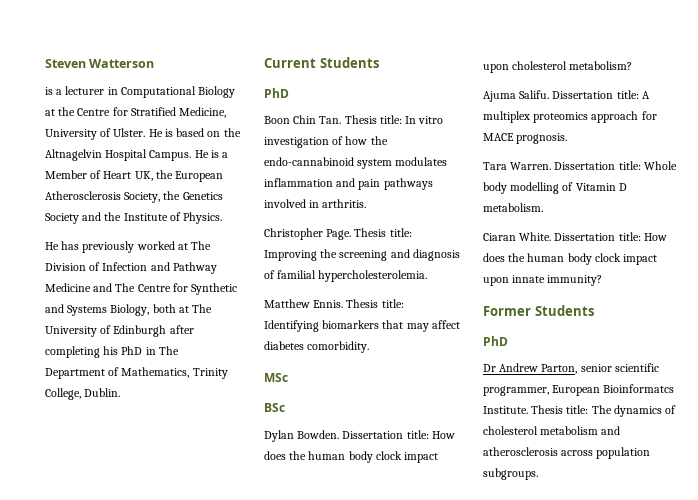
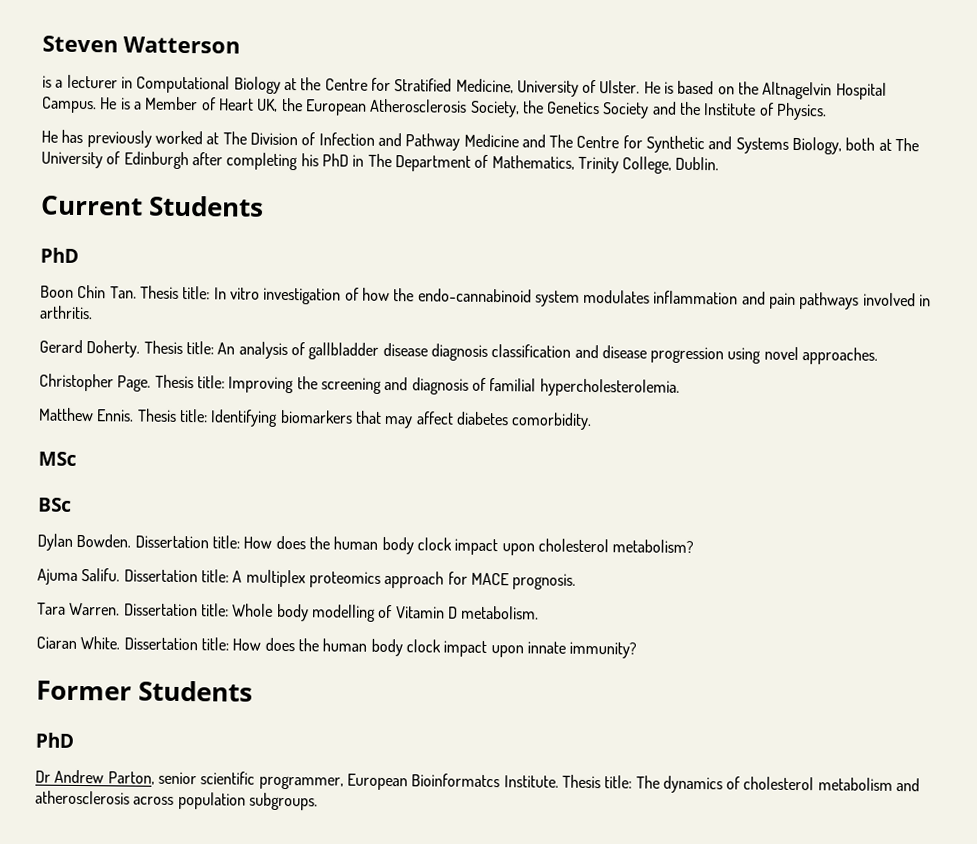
(367, 203) none -> [39,339,879,365] // Gerard Doherty. Thesis title: An analysis of gallbladder disease diagnosis classification and disease progression using novel approaches.

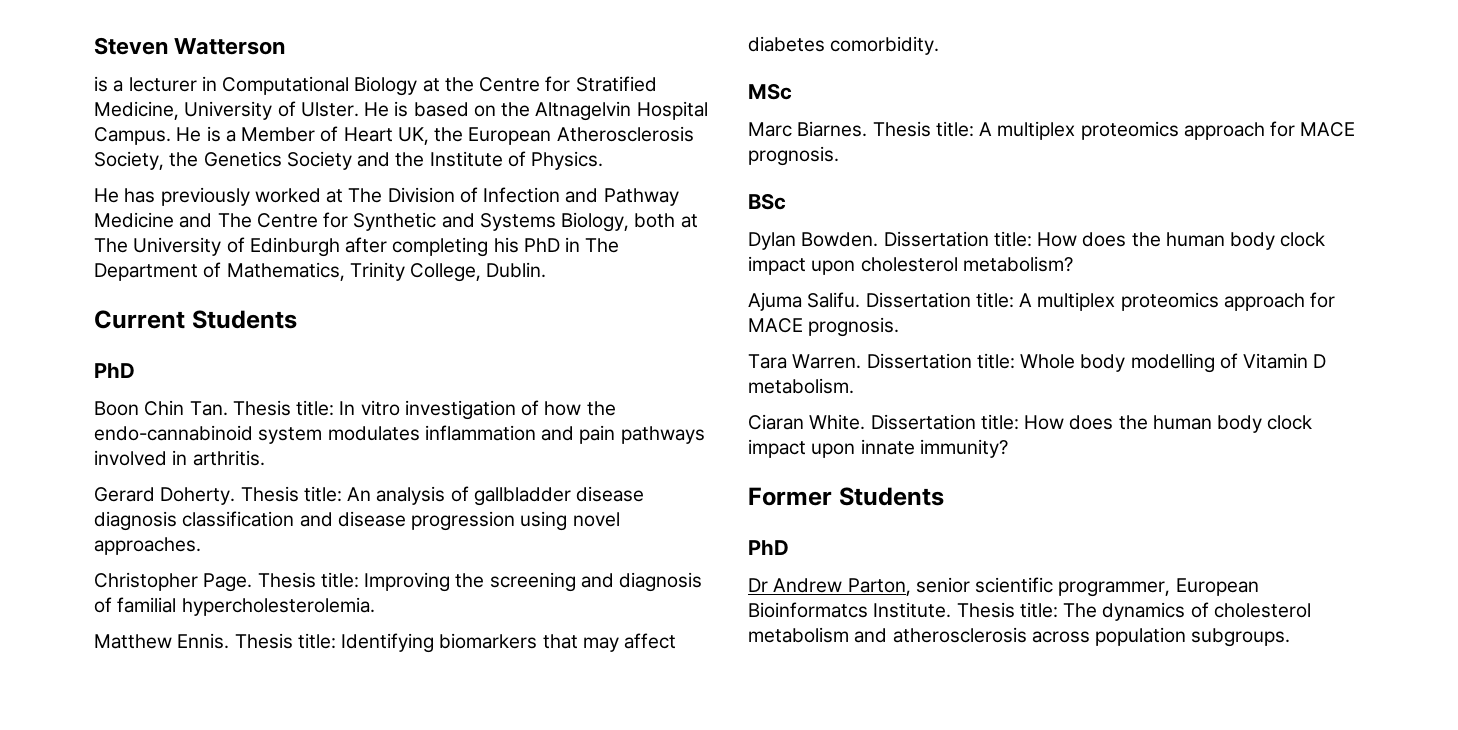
(77, 458) none -> [748,121,1356,140] [748,146,839,166] // Marc Biarnes. Thesis title: A multiplex proteomics approach for MACE prognosis.

